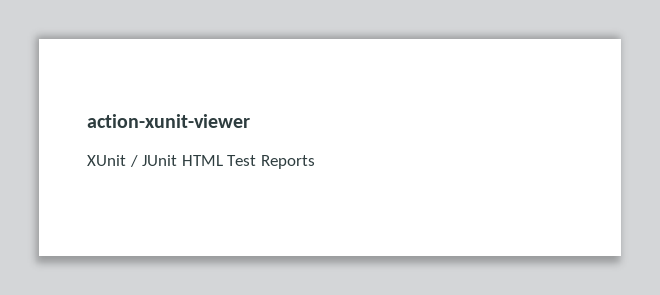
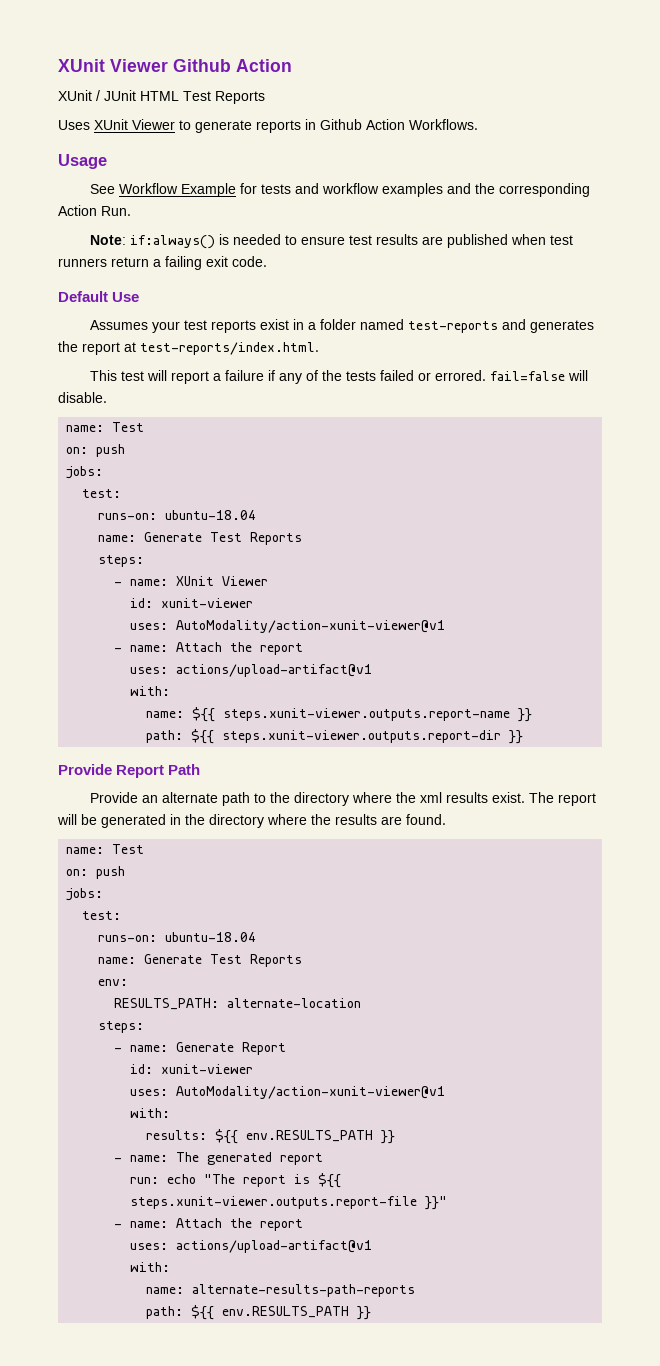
[87,114,250,128] action-xunit-viewer -> [58,59,292,72] XUnit Viewer Github Action
(315, 162) none -> [58,119,478,133] [58,154,107,169] [89,183,590,197] [58,205,131,216] [89,234,573,249] [58,256,267,270] [58,291,140,302] [89,319,594,333] [58,341,319,355] [89,370,588,384] [58,392,107,403] [66,422,145,432] [66,444,126,457] [66,466,104,479] [82,489,122,498] [98,510,257,520] [98,532,303,545] [98,555,145,567] [114,576,269,586] [130,598,254,608] [130,620,446,633] [114,642,304,655] [130,664,373,677] [130,686,171,696] [146,707,533,722] [146,729,524,744] [58,764,201,778] [89,792,596,806] [57,814,446,828] [66,844,145,854] [66,866,126,879] [66,888,104,901] [82,911,122,920] [98,932,257,942] [98,954,303,967] [98,979,129,986] [114,998,362,1010] [98,1021,145,1033] [114,1042,287,1055] [130,1064,254,1074] [130,1086,446,1099] [130,1108,171,1118] [146,1129,396,1144] [114,1152,324,1165] [130,1173,342,1188] [130,1196,448,1210] [114,1218,304,1231] [130,1240,373,1253] [130,1262,171,1272] [146,1284,416,1297] [146,1305,372,1320] // Uses XUnit Viewer to generate reports in Github Action Workflows. // Usage // See Workflow Example for tests and workflow examples and the corresponding Action Run. // Note: if:always() is needed to ensure test results are published when test runners return a failing exit code. // Default Use // Assumes your test reports exist in a folder named test-reports and generates the report at test-reports/index.html. // This test will report a failure if any of the tests failed or errored. fail=false will disable. // name: Test // on: push // jobs: // test: // runs-on: ubuntu-18.04 // name: Generate Test Reports // steps: // - name: XUnit Viewer // id: xunit-viewer // uses: AutoModality/action-xunit-viewer@v1 // - name: Attach the report // uses: actions/upload-artifact@v1 // with: // name: ${{ steps.xunit-viewer.outputs.report-name }} // path: ${{ steps.xunit-viewer.outputs.report-dir }} // Provide Report Path // Provide an alternate path to the directory where the xml results exist. The report will be generated in the directory where the results are found. // name: Test // on: push // jobs: // test: // runs-on: ubuntu-18.04 // name: Generate Test Reports // env: // RESULTS_PATH: alternate-location // steps: // - name: Generate Report // id: xunit-viewer // uses: AutoModality/action-xunit-viewer@v1 // with: // results: ${{ env.RESULTS_PATH }} // - name: The generated report // run: echo "The report is ${{ steps.xunit-viewer.outputs.report-file }}" // - name: Attach the report // uses: actions/upload-artifact@v1 // with: // name: alternate-results-path-reports // path: ${{ env.RESULTS_PATH }}

